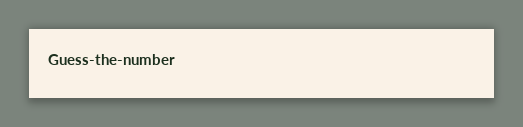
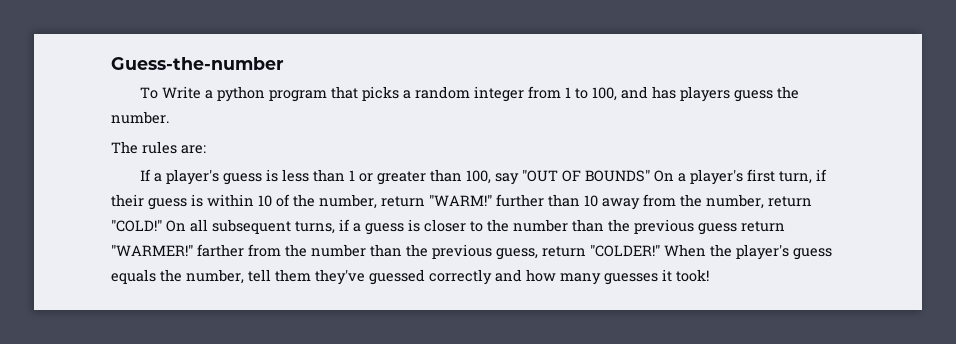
(175, 59) none -> [139,86,799,102] [111,111,169,124] [111,141,206,154] [139,169,827,185] [111,194,812,210] [111,219,785,235] [111,244,832,260] [111,269,709,285] // To Write a python program that picks a random integer from 1 to 100, and has players guess the number. // The rules are: // If a player's guess is less than 1 or greater than 100, say "OUT OF BOUNDS" On a player's first turn, if their guess is within 10 of the number, return "WARM!" further than 10 away from the number, return "COLD!" On all subsequent turns, if a guess is closer to the number than the previous guess return "WARMER!" farther from the number than the previous guess, return "COLDER!" When the player's guess equals the number, tell them they've guessed correctly and how many guesses it took!

